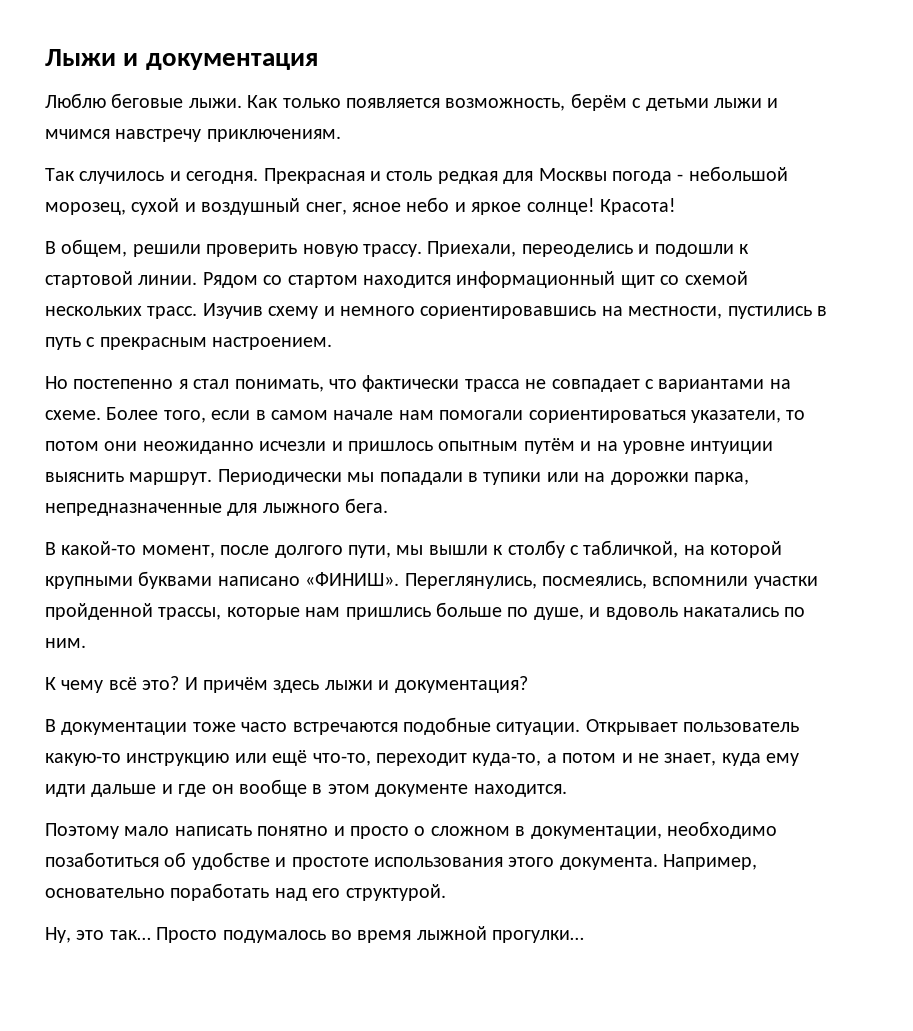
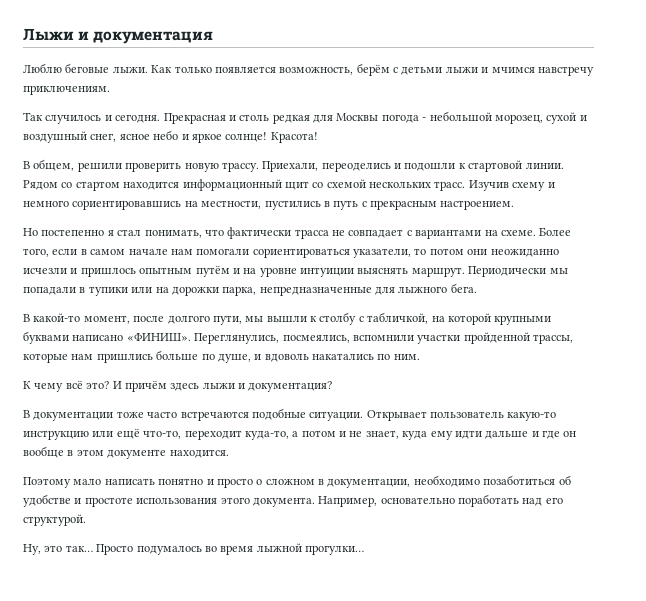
[45,472,124,482] выяснить -> [357,267,409,274] выяснять

